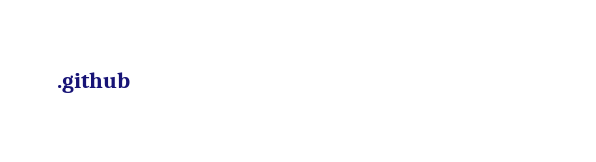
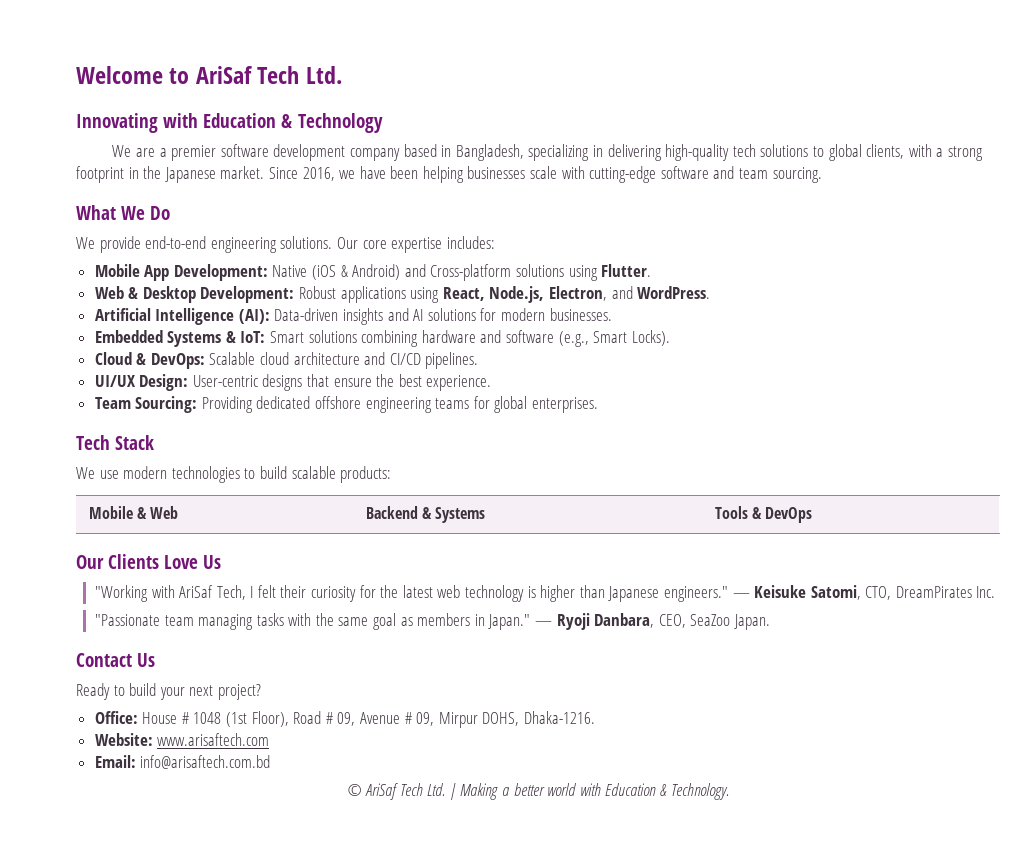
[57,72,130,93] .github -> [76,66,342,84] [76,113,383,133] [112,144,983,161] [76,166,822,183] [76,205,171,220] [76,236,495,253] [94,264,652,281] [94,286,711,303] [94,308,612,325] [94,330,670,347] [94,352,479,369] [94,374,492,391] [94,396,599,413] [76,435,155,450] [76,466,392,483] [88,506,179,519] [365,506,486,523] [714,506,813,523] [76,554,222,569] [94,585,996,602] [94,613,770,630] [76,653,156,667] [76,683,261,700] [94,711,595,728] [94,733,270,746] [94,755,271,769] [347,783,729,800] Welcome to AriSaf Tech Ltd. // Innovating with Education & Technology // We are a premier software development company based in Bangladesh, specializing in delivering high-quality tech solutions to global clients, with a strong footprint in the Japanese market. Since 2016, we have been helping businesses scale with cutting-edge software and team sourcing. // What We Do // We provide end-to-end engineering solutions. Our core expertise includes: // Mobile App Development: Native (iOS & Android) and Cross-platform solutions using Flutter. // Web & Desktop Development: Robust applications using React, Node.js, Electron, and WordPress. // Artificial Intelligence (AI): Data-driven insights and AI solutions for modern businesses. // Embedded Systems & IoT: Smart solutions combining hardware and software (e.g., Smart Locks). // Cloud & DevOps: Scalable cloud architecture and CI/CD pipelines. // UI/UX Design: User-centric designs that ensure the best experience. // Team Sourcing: Providing dedicated offshore engineering teams for global enterprises. // Tech Stack // We use modern technologies to build scalable products: // Mobile & Web | Backend & Systems | Tools & DevOps // Our Clients Love Us // "Working with AriSaf Tech, I felt their curiosity for the latest web technology is higher than Japanese engineers." — Keisuke Satomi, CTO, DreamPirates Inc. // "Passionate team managing tasks with the same goal as members in Japan." — Ryoji Danbara, CEO, SeaZoo Japan. // Contact Us // Ready to build your next project? // Office: House # 1048 (1st Floor), Road # 09, Avenue # 09, Mirpur DOHS, Dhaka-1216. // Website: www.arisaftech.com // Email: info@arisaftech.com.bd // © AriSaf Tech Ltd. | Making a better world with Education & Technology.

